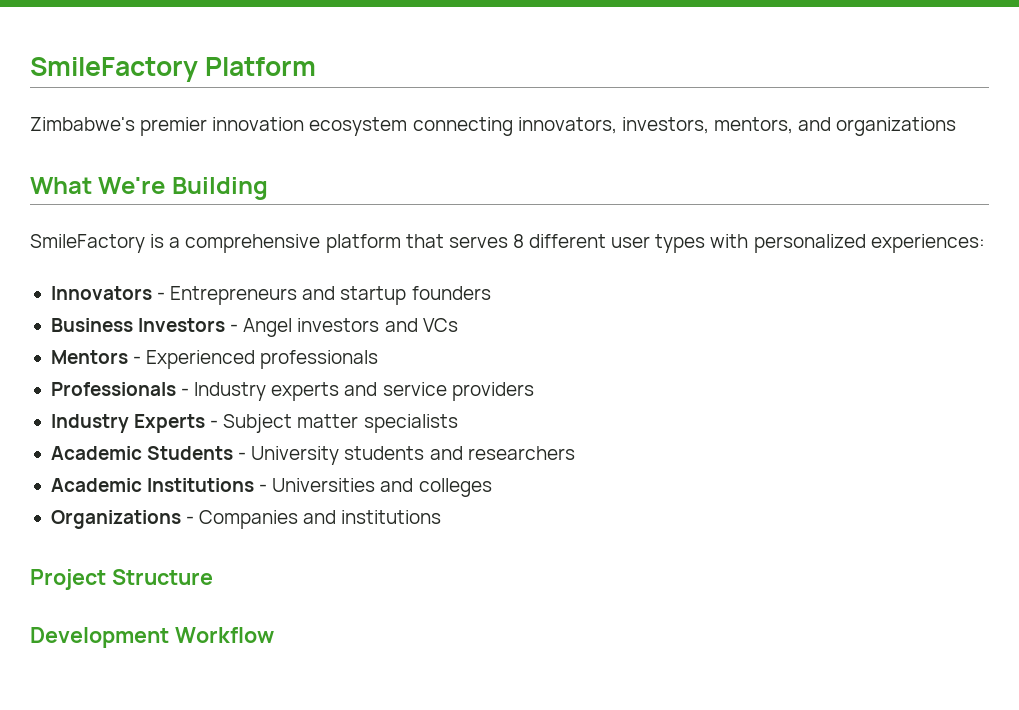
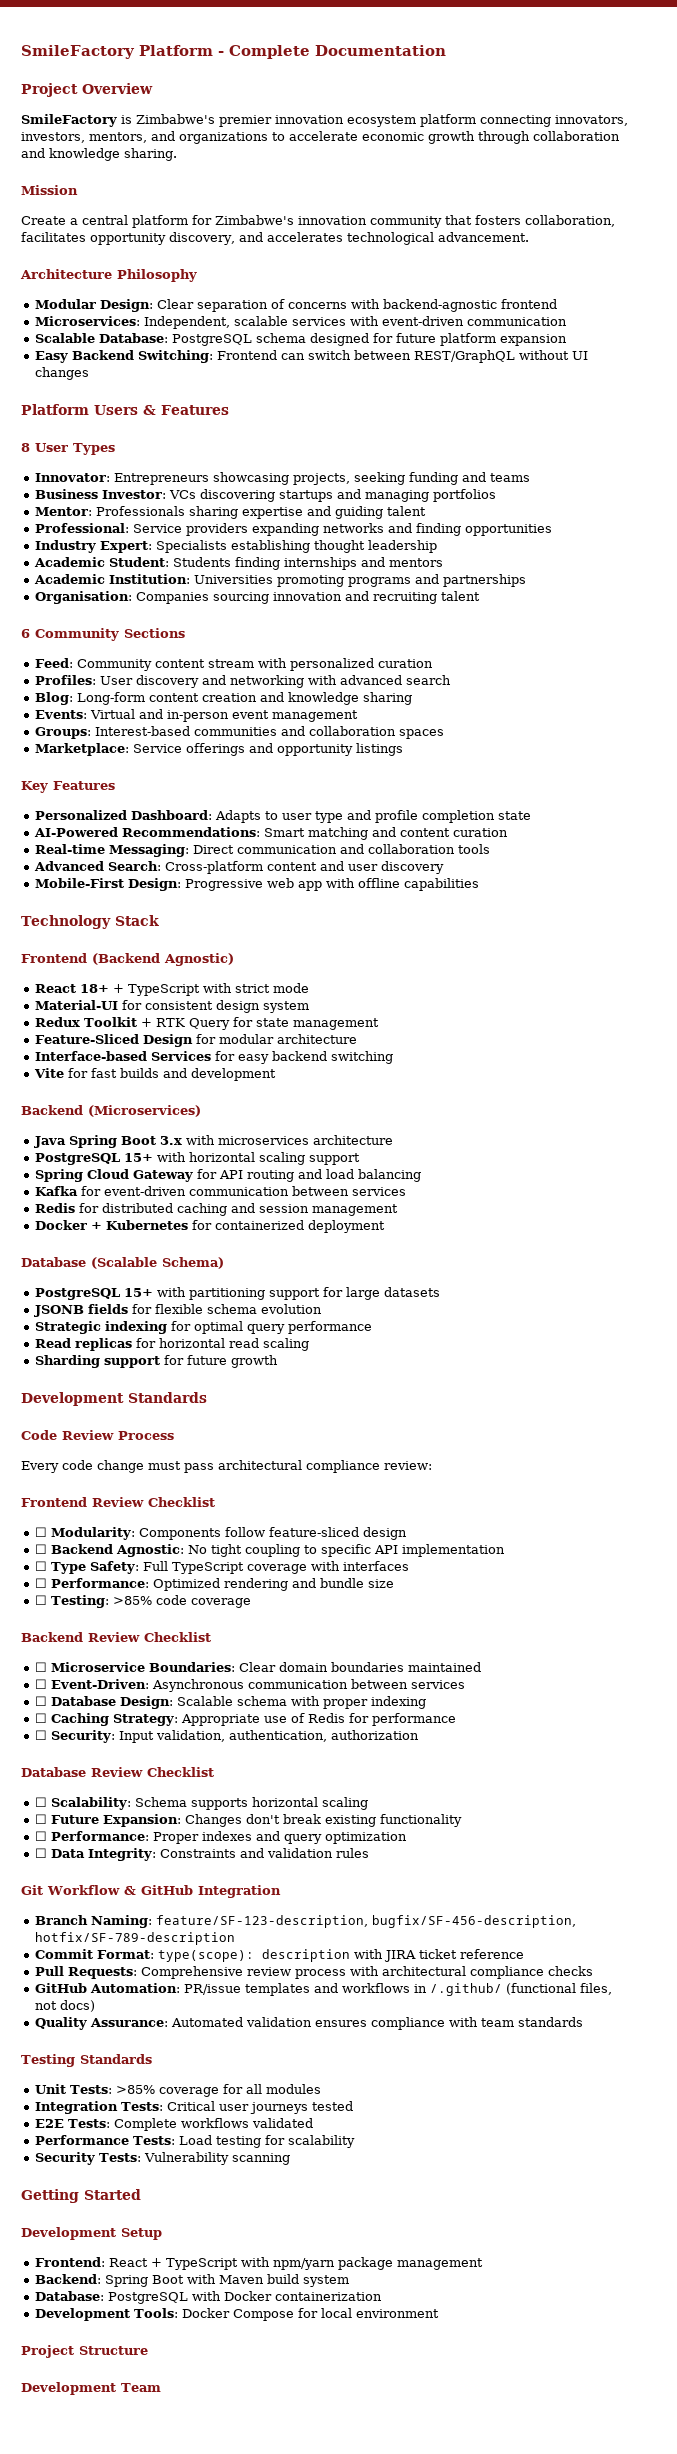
(317, 66) // -> [218,45,446,59] [21,83,153,97] [21,114,132,127] - Complete Documentation // Project Overview // SmileFactory is
(408, 126) none -> [420,114,476,127] platform
[30,177,268,200] [30,234,985,253] [50,286,491,305] [50,318,458,337] [50,350,379,369] [50,382,534,401] [50,414,458,433] [50,446,575,465] [50,478,492,497] [50,510,442,529] // What We're Building // SmileFactory is a comprehensive platform that serves 8 different user types with personalized experiences: // Innovators - Entrepreneurs and startup founders // Business Investors - Angel investors and VCs // Mentors - Experienced professionals // Professionals - Industry experts and service providers // Industry Experts - Subject matter specialists // Academic Students - University students and researchers // Academic Institutions - Universities and colleges // Organizations - Companies and institutions -> [272,131,620,144] [21,148,177,161] [21,185,78,195] [21,215,615,228] [21,232,529,245] [20,269,197,282] [34,299,557,312] [34,316,567,329] [34,333,567,346] [34,350,588,363] [34,367,89,380] [21,404,229,415] [21,443,115,455] [34,472,530,485] [34,489,496,502] [34,506,426,519] [34,523,552,536] [34,540,437,553] [33,557,443,570] [33,574,526,587] [34,591,480,604] [21,628,185,641] [34,658,433,671] [34,675,451,688] [34,692,412,705] [34,709,358,722] [34,726,444,739] [34,743,403,756] [21,781,115,793] [34,810,531,823] [33,827,508,840] [34,844,490,857] [33,861,444,874] [34,878,479,891] [21,915,159,929] [21,953,234,966] [34,983,309,996] [34,1000,309,1013] [34,1017,379,1030] [34,1034,357,1047] [34,1051,393,1064] [33,1068,276,1081] [21,1105,201,1117] [33,1135,393,1148] [34,1152,360,1165] [34,1169,421,1182] [34,1186,406,1196] [34,1203,398,1216] [34,1220,385,1233] [21,1257,224,1269] [34,1287,440,1300] [33,1304,322,1317] [34,1321,372,1334] [34,1338,309,1351] [34,1355,278,1368] [21,1392,207,1406] [21,1430,174,1440] [21,1460,432,1473] [21,1497,215,1507] [34,1527,407,1540] [34,1544,505,1557] [34,1561,409,1574] [34,1578,394,1591] [34,1595,251,1608] [21,1632,211,1642] [34,1662,481,1672] [34,1679,465,1692] [34,1696,426,1709] [34,1713,456,1726] [34,1730,419,1743] [21,1767,214,1777] [34,1797,368,1810] [34,1814,462,1827] [34,1831,407,1844] [34,1848,369,1861] [21,1885,281,1898] [34,1915,576,1928] [34,1932,235,1945] [34,1949,524,1962] [34,1966,593,1979] [34,1983,612,1996] [34,2000,95,2012] [34,2017,583,2030] [21,2054,152,2067] [34,2084,321,2097] [34,2101,353,2114] [34,2118,313,2131] [34,2135,355,2148] [34,2152,290,2165] [21,2189,141,2203] [21,2227,162,2240] [34,2257,483,2270] [34,2274,349,2287] [34,2291,382,2304] [34,2308,439,2321] to accelerate economic growth through collaboration and knowledge sharing. // Mission // Create a central platform for Zimbabwe's innovation community that fosters collaboration, facilitates opportunity discovery, and accelerates technological advancement. // Architecture Philosophy // Modular Design: Clear separation of concerns with backend-agnostic frontend // Microservices: Independent, scalable services with event-driven communication // Scalable Database: PostgreSQL schema designed for future platform expansion // Easy Backend Switching: Frontend can switch between REST/GraphQL without UI changes // Platform Users & Features // 8 User Types // Innovator: Entrepreneurs showcasing projects, seeking funding and teams // Business Investor: VCs discovering startups and managing portfolios // Mentor: Professionals sharing expertise and guiding talent // Professional: Service providers expanding networks and finding opportunities // Industry Expert: Specialists establishing thought leadership // Academic Student: Students finding internships and mentors // Academic Institution: Universities promoting programs and partnerships // Organisation: Companies sourcing innovation and recruiting talent // 6 Community Sections // Feed: Community content stream with personalized curation // Profiles: User discovery and networking with advanced search // Blog: Long-form content creation and knowledge sharing // Events: Virtual and in-person event management // Groups: Interest-based communities and collaboration spaces // Marketplace: Service offerings and opportunity listings // Key Features // Personalized Dashboard: Adapts to user type and profile completion state // AI-Powered Recommendations: Smart matching and content curation // Real-time Messaging: Direct communication and collaboration tools // Advanced Search: Cross-platform content and user discovery // Mobile-First Design: Progressive web app with offline capabilities // Technology Stack // Frontend (Backend Agnostic) // React 18+ + TypeScript with strict mode // Material-UI for consistent design system // Redux Toolkit + RTK Query for state management // Feature-Sliced Design for modular architecture // Interface-based Services for easy backend switching // Vite for fast builds and development // Backend (Microservices) // Java Spring Boot 3.x with microservices architecture // PostgreSQL 15+ with horizontal scaling support // Spring Cloud Gateway for API routing and load balancing // Kafka for event-driven communication between services // Redis for distributed caching and session management // Docker + Kubernetes for containerized deployment // Database (Scalable Schema) // PostgreSQL 15+ with partitioning support for large datasets // JSONB fields for flexible schema evolution // Strategic indexing for optimal query performance // Read replicas for horizontal read scaling // Sharding support for future growth // Development Standards // Code Review Process // Every code change must pass architectural compliance review: // Frontend Review Checklist // ☐ Modularity: Components follow feature-sliced design // ☐ Backend Agnostic: No tight coupling to specific API implementation // ☐ Type Safety: Full TypeScript coverage with interfaces // ☐ Performance: Optimized rendering and bundle size // ☐ Testing: >85% code coverage // Backend Review Checklist // ☐ Microservice Boundaries: Clear domain boundaries maintained // ☐ Event-Driven: Asynchronous communication between services // ☐ Database Design: Scalable schema with proper indexing // ☐ Caching Strategy: Appropriate use of Redis for performance // ☐ Security: Input validation, authentication, authorization // Database Review Checklist // ☐ Scalability: Schema supports horizontal scaling // ☐ Future Expansion: Changes don't break existing functionality // ☐ Performance: Proper indexes and query optimization // ☐ Data Integrity: Constraints and validation rules // Git Workflow & GitHub Integration // Branch Naming: feature/SF-123-description, bugfix/SF-456-description, hotfix/SF-789-description // Commit Format: type(scope): description with JIRA ticket reference // Pull Requests: Comprehensive review process with architectural compliance checks // GitHub Automation: PR/issue templates and workflows in /.github/ (functional files, not docs) // Quality Assurance: Automated validation ensures compliance with team standards // Testing Standards // Unit Tests: >85% coverage for all modules // Integration Tests: Critical user journeys tested // E2E Tests: Complete workflows validated // Performance Tests: Load testing for scalability // Security Tests: Vulnerability scanning // Getting Started // Development Setup // Frontend: React + TypeScript with npm/yarn package management // Backend: Spring Boot with Maven build system // Database: PostgreSQL with Docker containerization // Development Tools: Docker Compose for local environment
[174,627,274,643] Workflow -> [121,2383,161,2392] Team

